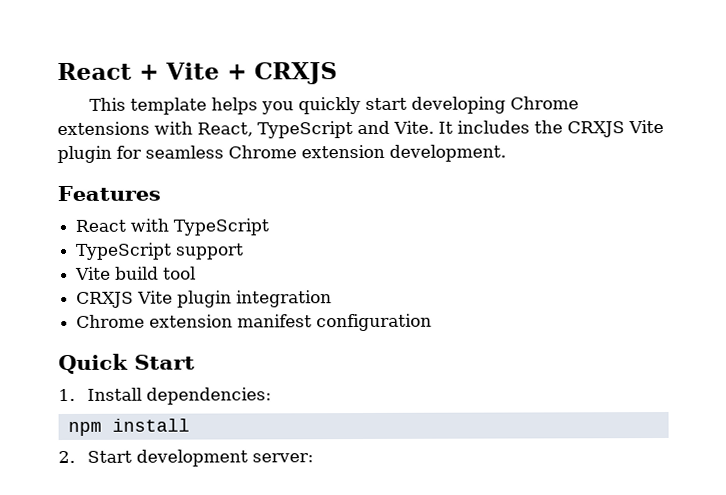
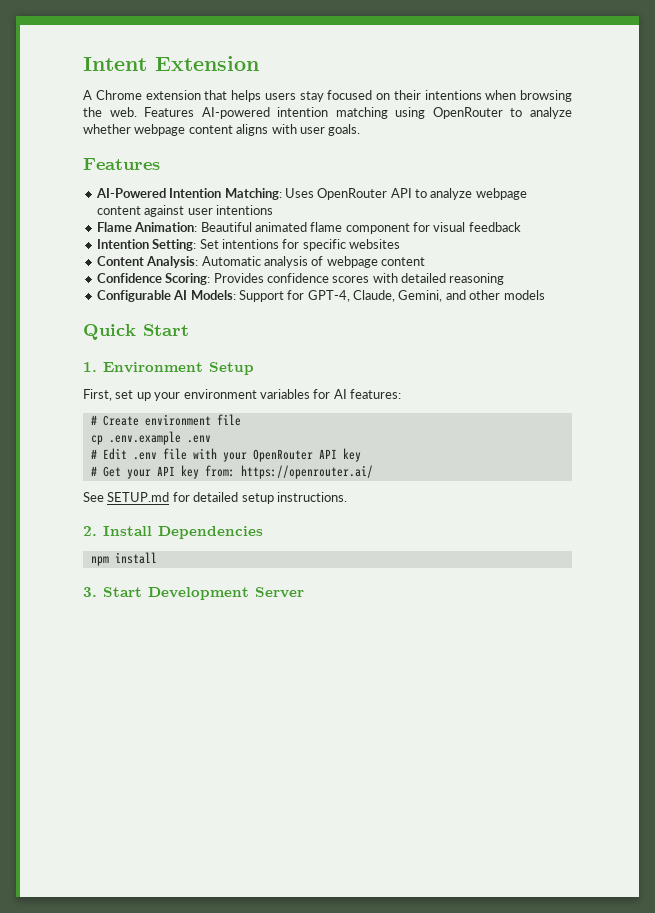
[57,62,338,85] [89,96,580,115] [57,120,664,139] [57,144,506,164] [57,185,161,202] [75,218,270,236] [75,242,245,260] [75,266,197,280] [76,290,333,308] [76,313,433,332] [58,353,195,375] [58,387,272,405] [67,418,190,436] [58,449,314,467] React + Vite + CRXJS // This template helps you quickly start developing Chrome extensions with React, TypeScript and Vite. It includes the CRXJS Vite plugin for seamless Chrome extension development. // Features // React with TypeScript // TypeScript support // Vite build tool // CRXJS Vite plugin integration // Chrome extension manifest configuration // Quick Start // 1. Install dependencies: // npm install // 2. Start development server: -> [83,56,259,71] [83,90,572,102] [83,107,572,119] [83,124,361,136] [83,158,160,170] [95,188,527,200] [96,205,273,217] [96,222,521,234] [96,239,400,251] [96,256,425,268] [96,273,505,285] [96,290,545,302] [83,324,189,340] [83,362,254,375] [83,389,401,401] [90,414,241,426] [90,431,211,445] [90,448,361,462] [90,465,373,479] [83,492,347,504] [83,526,263,539] [90,552,157,566] [83,587,304,600] Intent Extension // A Chrome extension that helps users stay focused on their intentions when browsing the web. Features AI-powered intention matching using OpenRouter to analyze whether webpage content aligns with user goals. // Features // AI-Powered Intention Matching: Uses OpenRouter API to analyze webpage content against user intentions // Flame Animation: Beautiful animated flame component for visual feedback // Intention Setting: Set intentions for specific websites // Content Analysis: Automatic analysis of webpage content // Confidence Scoring: Provides confidence scores with detailed reasoning // Configurable AI Models: Support for GPT-4, Claude, Gemini, and other models // Quick Start // 1. Environment Setup // First, set up your environment variables for AI features: // # Create environment file // cp .env.example .env // # Edit .env file with your OpenRouter API key // # Get your API key from: https://openrouter.ai/ // See SETUP.md for detailed setup instructions. // 2. Install Dependencies // npm install // 3. Start Development Server

